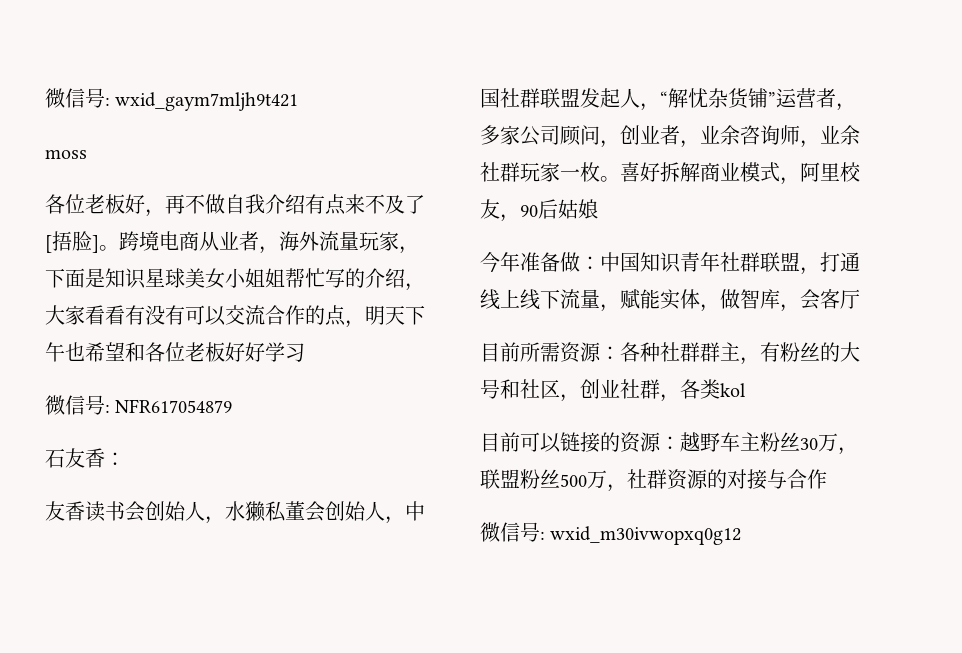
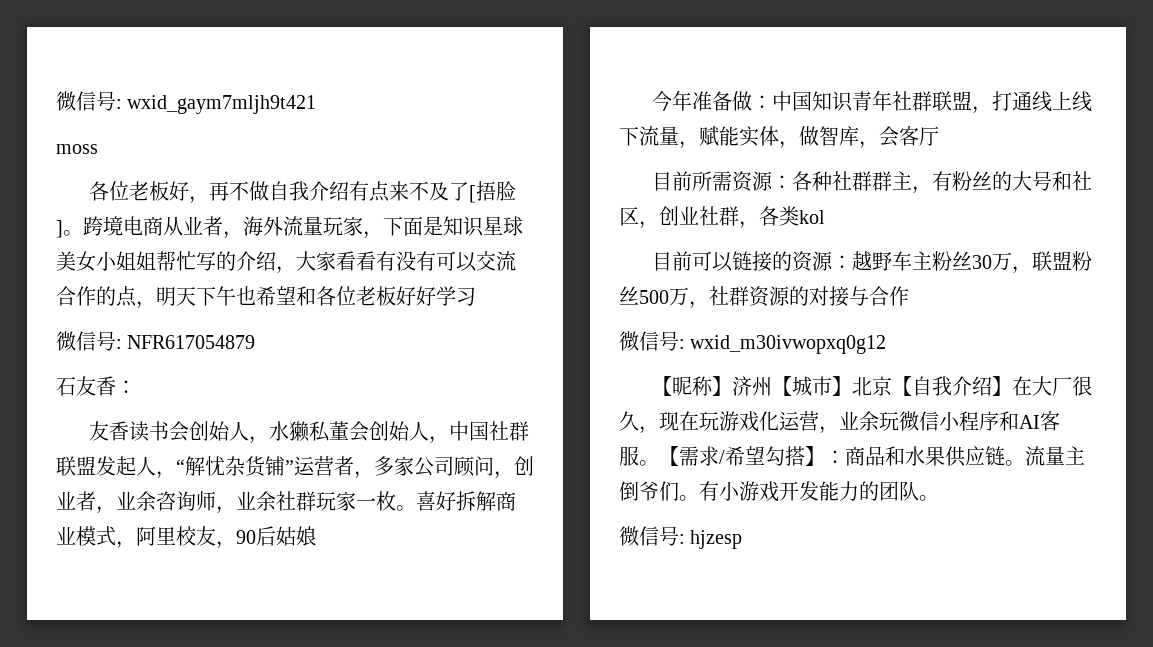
(742, 535) none -> [652,376,1093,396] [619,411,1060,434] [619,446,1085,467] [619,481,939,502] [619,526,743,549] // 【昵称】济州【城市】北京【自我介绍】在大厂很久，现在玩游戏化运营，业余玩微信小程序和AI客服。【需求/希望勾搭】：商品和水果供应链。流量主倒爷们。有小游戏开发能力的团队。 // 微信号: hjzesp

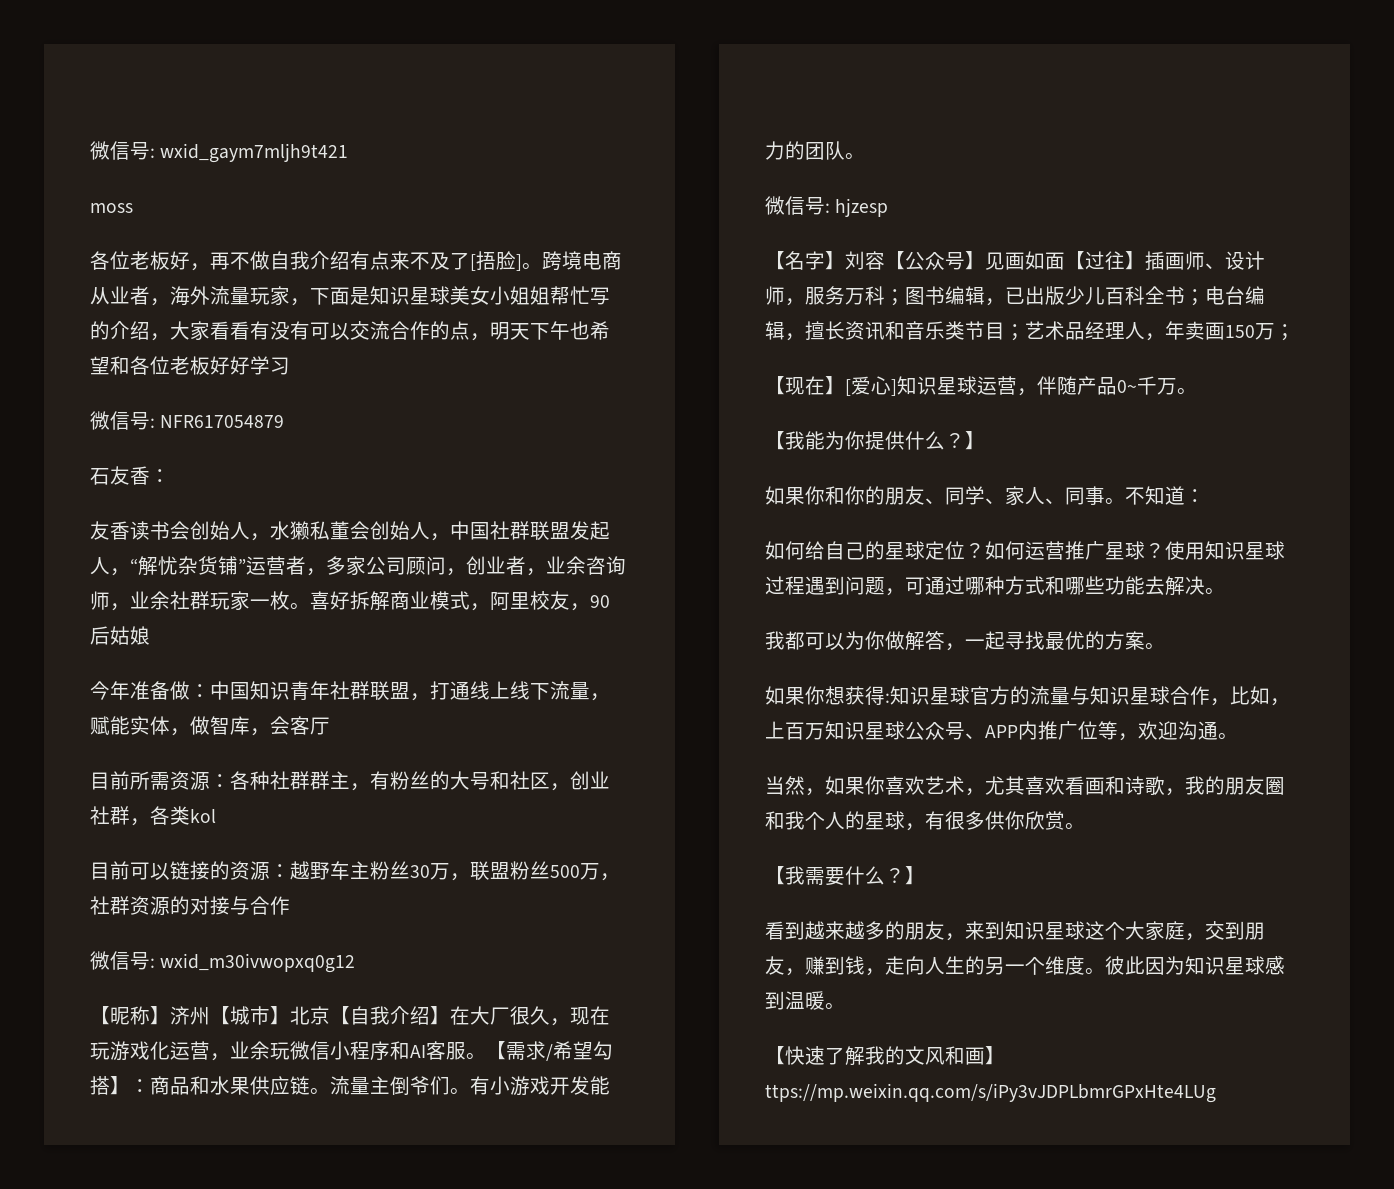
(743, 539) none -> [765,251,1265,271] [765,286,1265,306] [765,321,1295,341] [765,376,1197,396] [765,431,985,450] [765,486,1205,506] [765,541,1285,560] [765,576,1225,596] [765,631,1165,651] [765,686,1290,706] [765,721,1238,741] [765,776,1285,796] [765,811,1085,831] [765,866,925,886] [765,921,1265,941] [765,956,1285,976] [765,991,845,1010] [765,1046,1005,1066] [765,1083,1216,1103] // 【名字】刘容【公众号】见画如面【过往】插画师、设计师，服务万科；图书编辑，已出版少儿百科全书；电台编辑，擅长资讯和音乐类节目；艺术品经理人，年卖画150万； // 【现在】[爱心]知识星球运营，伴随产品0~千万。 // 【我能为你提供什么？】 // 如果你和你的朋友、同学、家人、同事。不知道： // 如何给自己的星球定位？如何运营推广星球？使用知识星球过程遇到问题，可通过哪种方式和哪些功能去解决。 // 我都可以为你做解答，一起寻找最优的方案。 // 如果你想获得:知识星球官方的流量与知识星球合作，比如，上百万知识星球公众号、APP内推广位等，欢迎沟通。 // 当然，如果你喜欢艺术，尤其喜欢看画和诗歌，我的朋友圈和我个人的星球，有很多供你欣赏。 // 【我需要什么？】 // 看到越来越多的朋友，来到知识星球这个大家庭，交到朋友，赚到钱，走向人生的另一个维度。彼此因为知识星球感到温暖。 // 【快速了解我的文风和画】ttps://mp.weixin.qq.com/s/iPy3vJDPLbmrGPxHte4LUg

